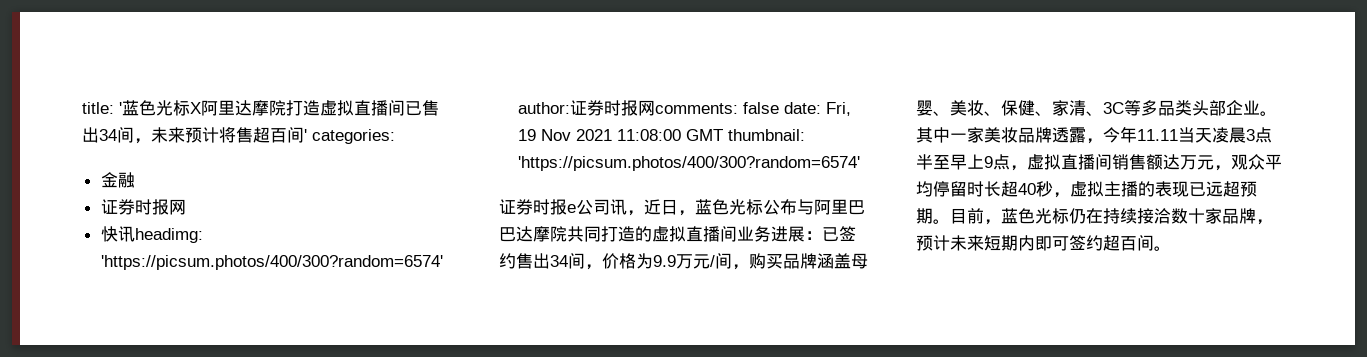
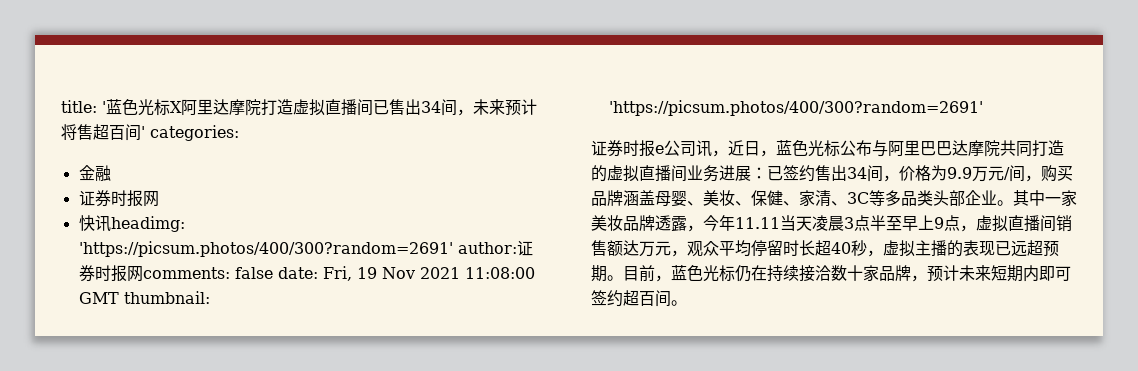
[100,255,443,270] 'https://picsum.photos/400/300?random=6574' -> [78,241,453,257] 'https://picsum.photos/400/300?random=2691'
[517,156,860,171] 'https://picsum.photos/400/300?random=6574' -> [608,100,983,116] 'https://picsum.photos/400/300?random=2691'

